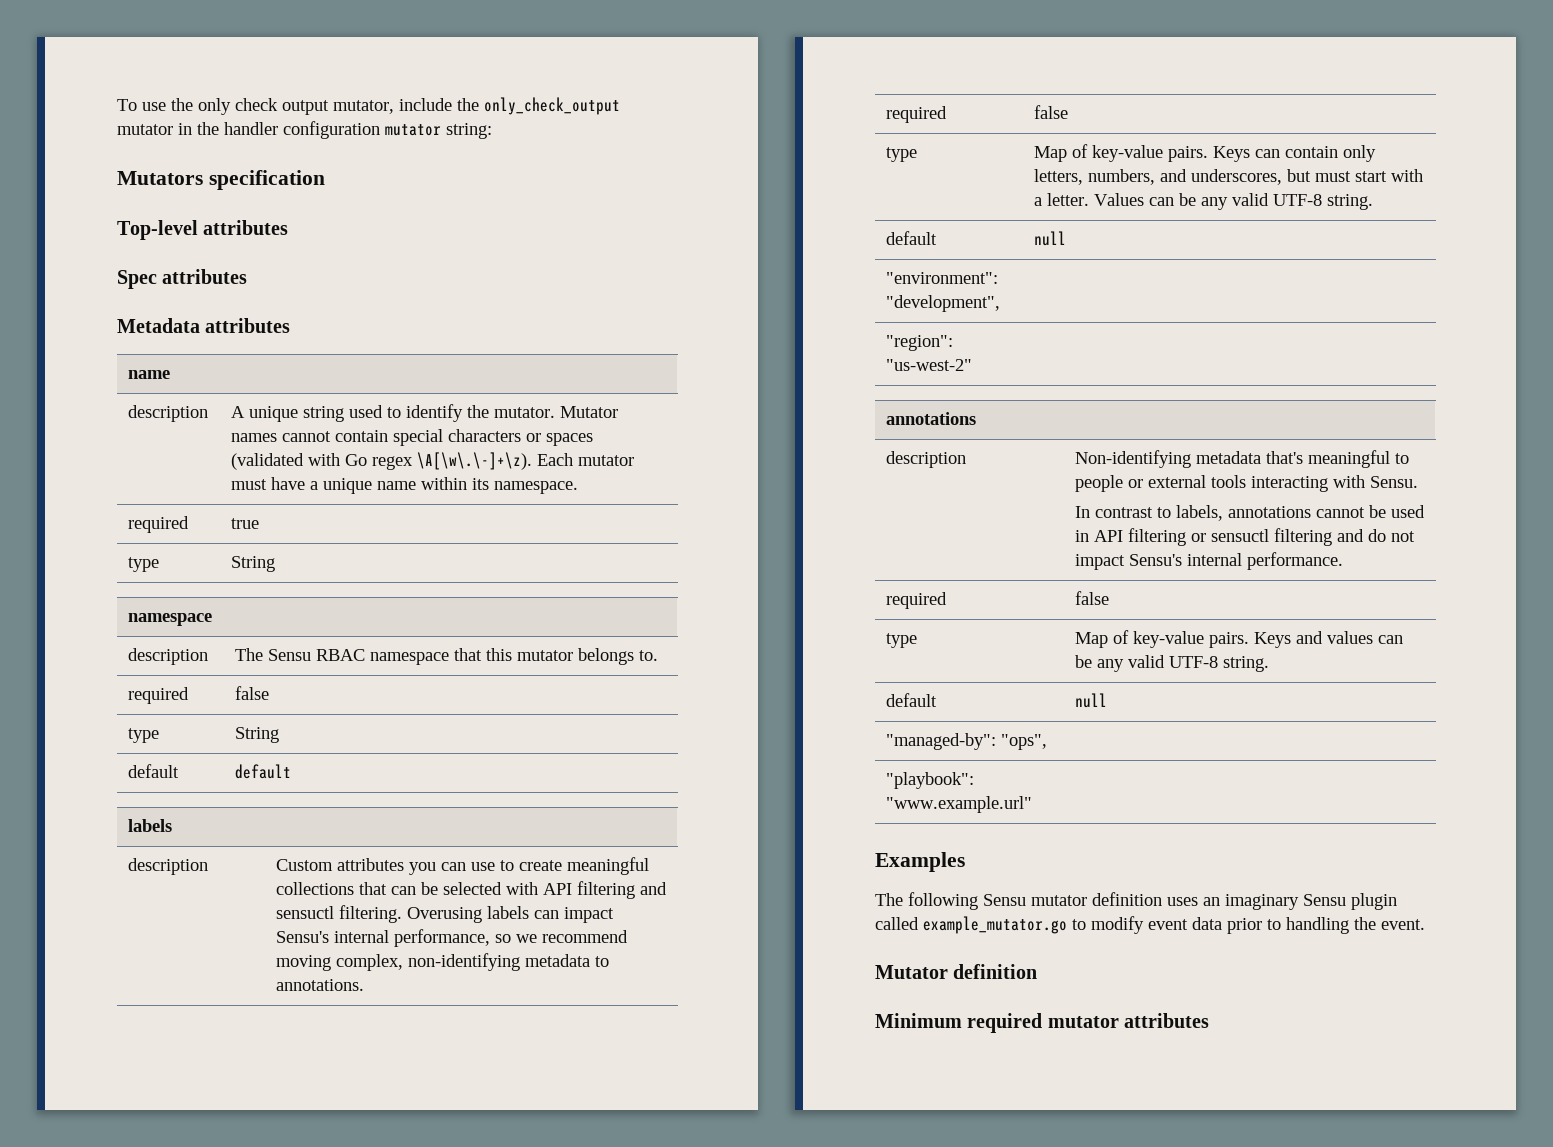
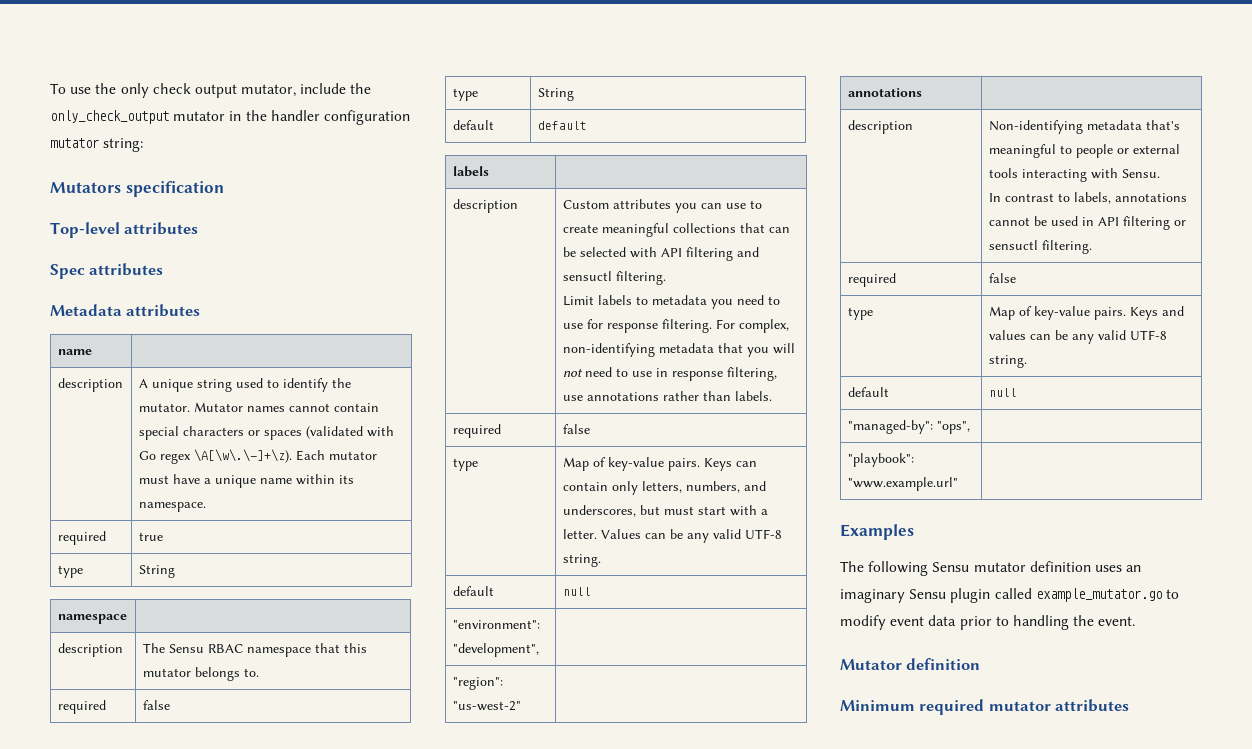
[407,906,615,923] [276,929,629,947] [276,953,610,971] [276,979,365,991] Overusing labels can impact Sensu's internal performance, so we recommend moving complex, non-identifying metadata to annotations. -> [562,295,780,309] [562,319,789,333] [562,343,795,357] [562,367,777,381] [562,391,772,401] // Limit labels to metadata you need to use for response filtering. For complex, non-identifying metadata that you will not need to use in response filtering, use annotations rather than labels.
[1274,528,1416,546] [1075,552,1344,570] filtering and do not impact Sensu's internal performance. -> [1041,240,1092,254] filtering.

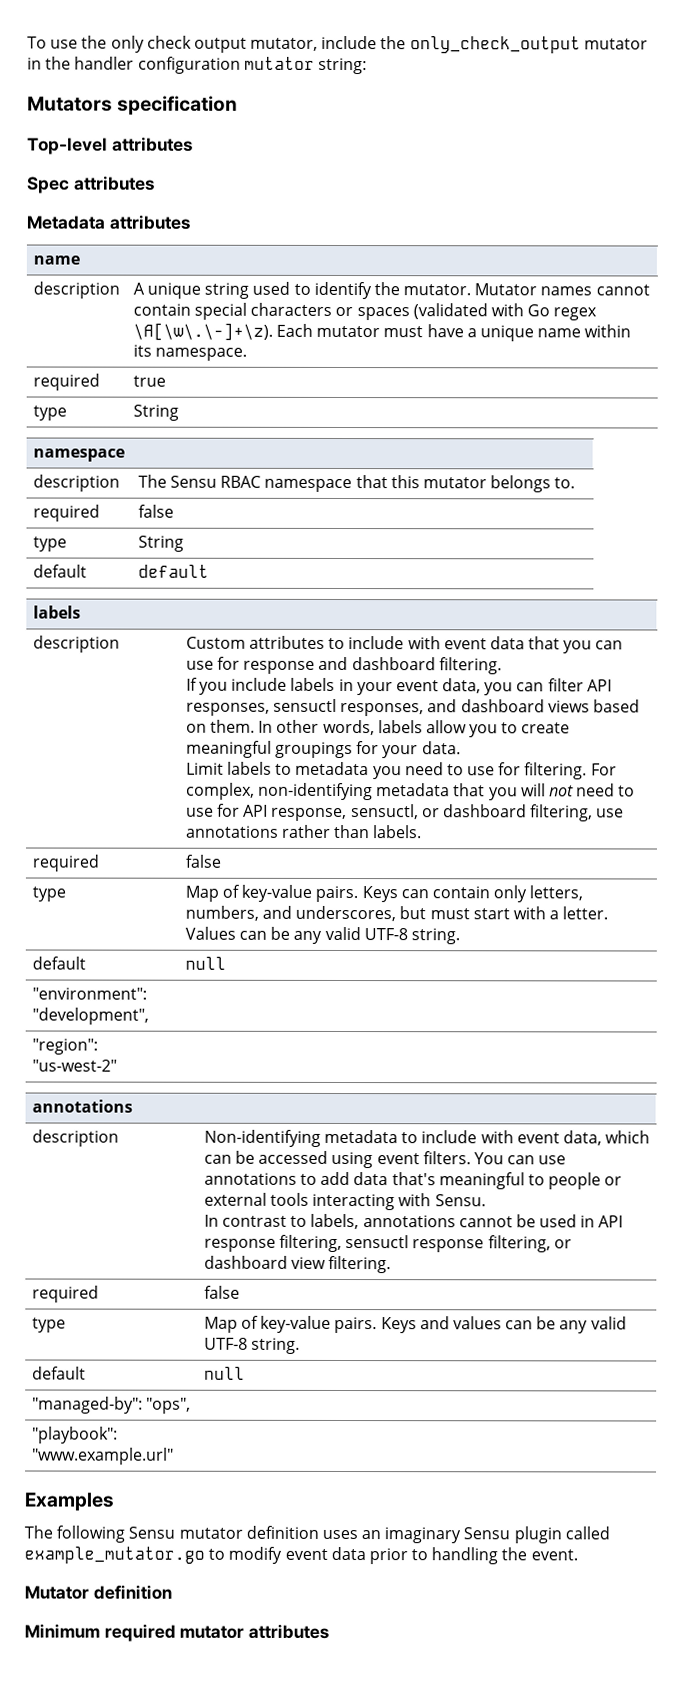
[674,200,762,213] [562,223,790,237] [562,247,759,261] [562,271,666,285] you can use to create meaningful collections that can be selected with API filtering and sensuctl filtering. -> [328,636,624,654] [185,656,502,675] [185,677,612,696] [185,698,640,717] [185,719,571,738] [185,740,461,759] to include with event data that you can use for response and dashboard filtering. // If you include labels in your event data, you can filter API responses, sensuctl responses, and dashboard views based on them. In other words, labels allow you to create meaningful groupings for your data.
[606,323,658,333] response -> (522, 769) none
[655,368,723,381] in response -> [216,803,527,822] for API response, sensuctl, or dashboard
(1142, 125) none -> [401,1130,651,1146] [203,1150,567,1169] [203,1171,389,1186] to include with event data, which can be accessed using event filters. You can use annotations to add data
[1122,216,1186,230] [988,240,1038,250] filtering or sensuctl -> [203,1234,572,1253] [203,1255,326,1269] response filtering, sensuctl response filtering, or dashboard view

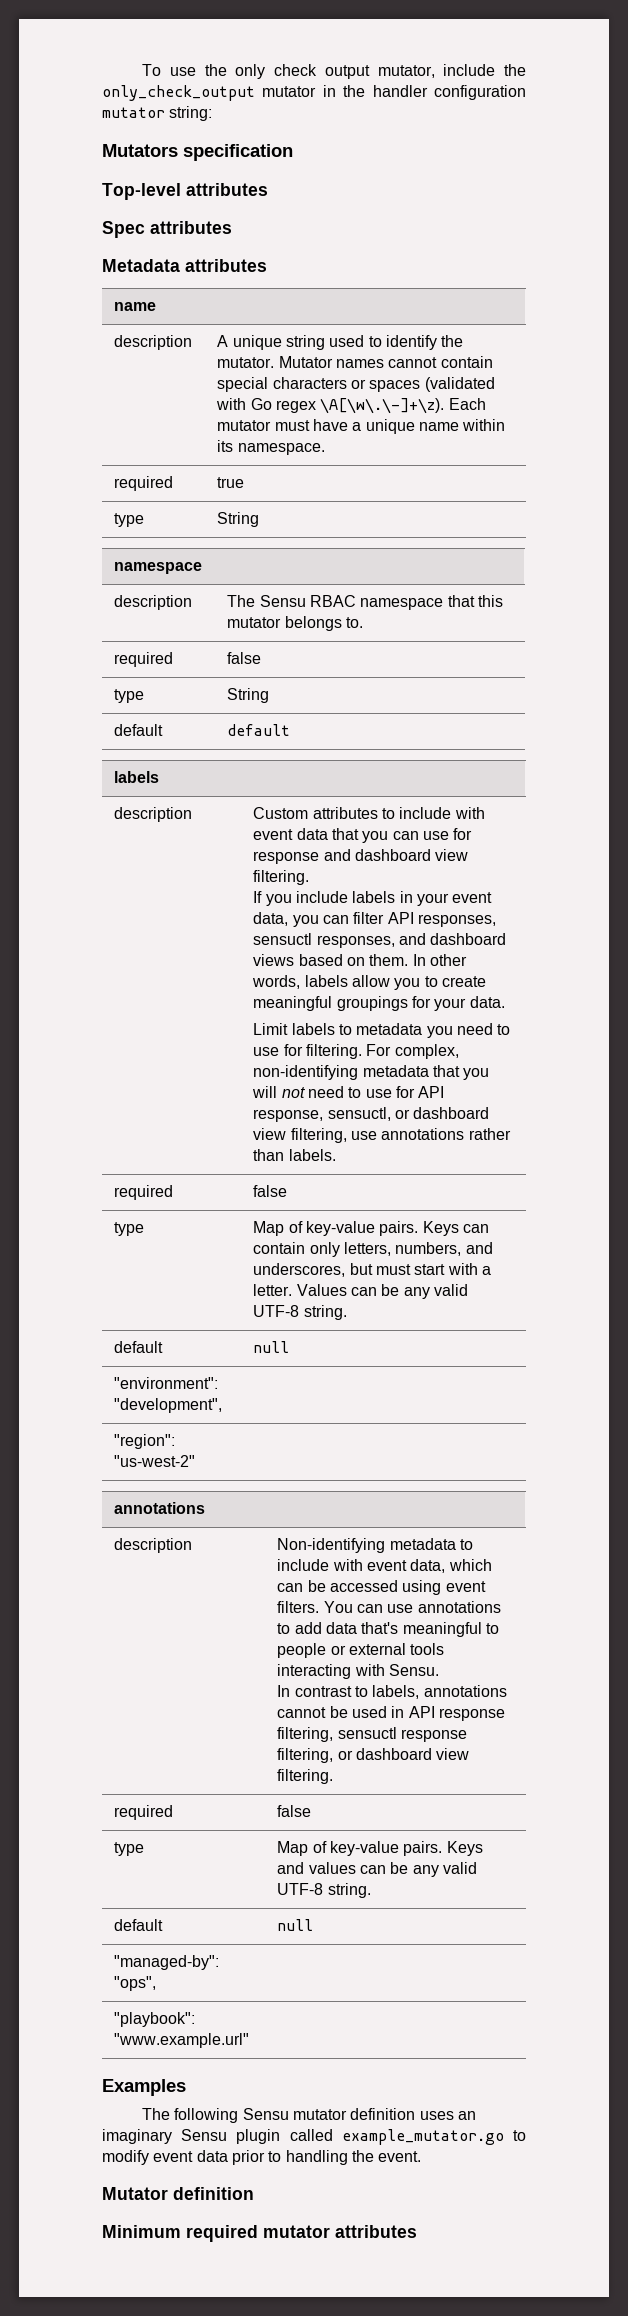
(436, 664) none -> [435,849,469,861] view
(527, 811) none -> [253,1128,287,1140] view

